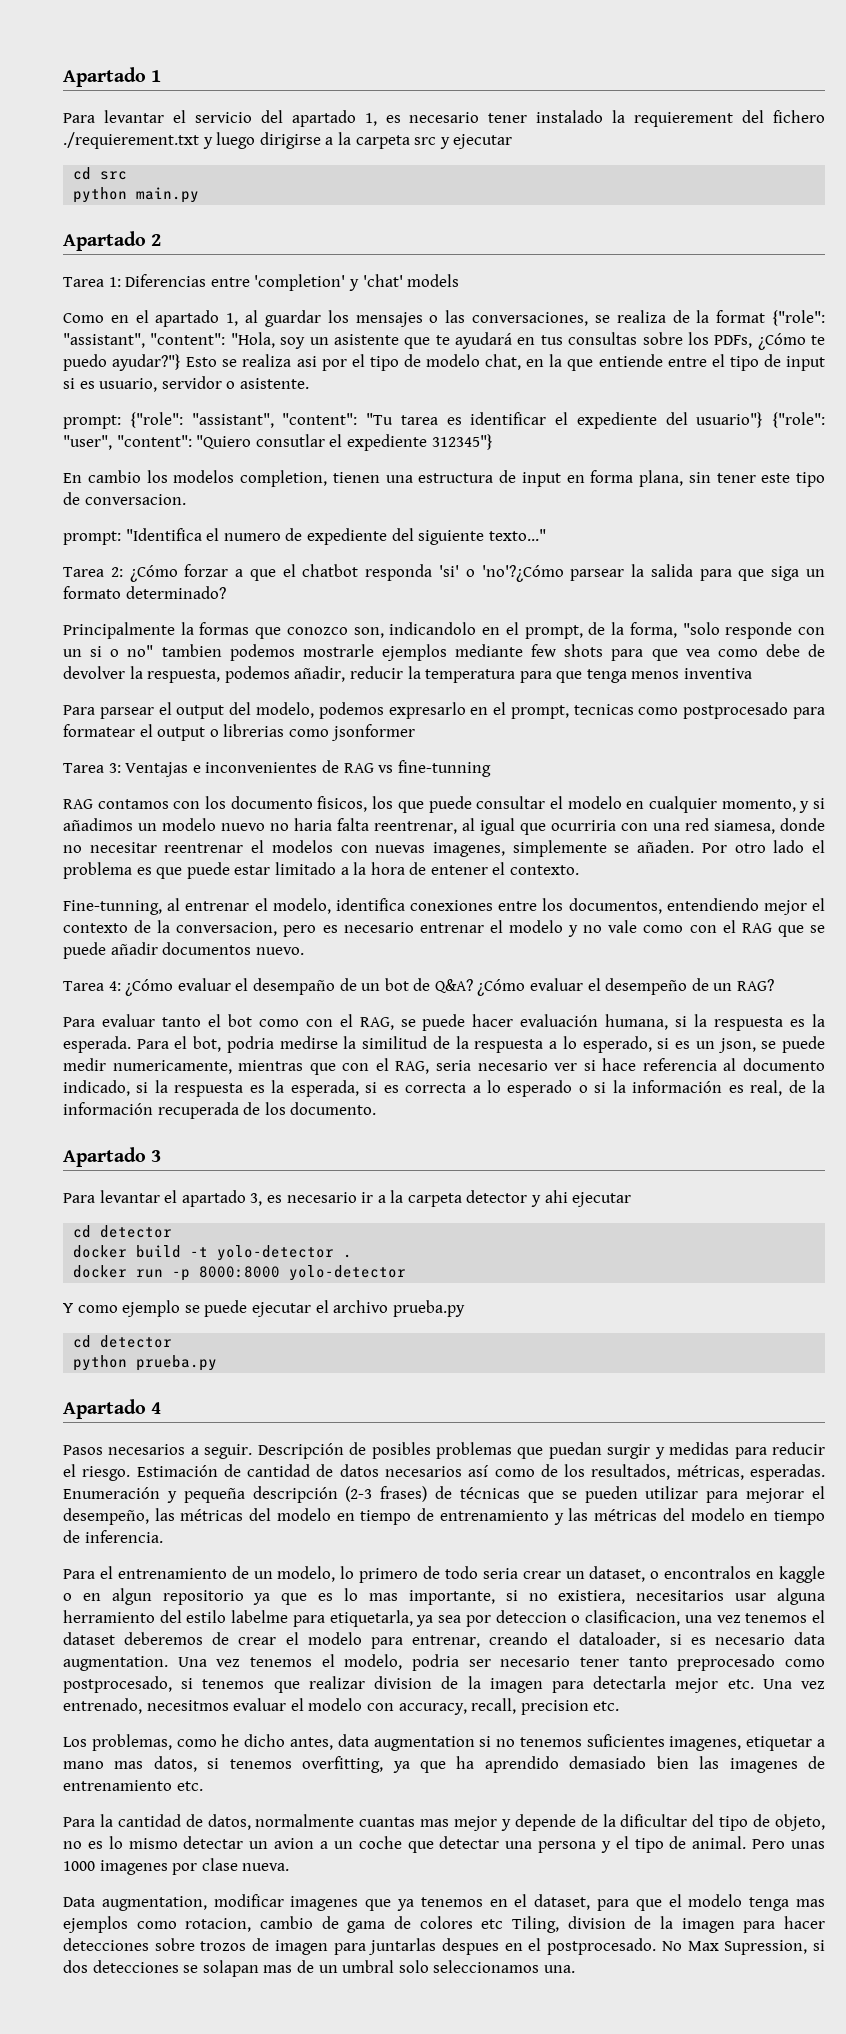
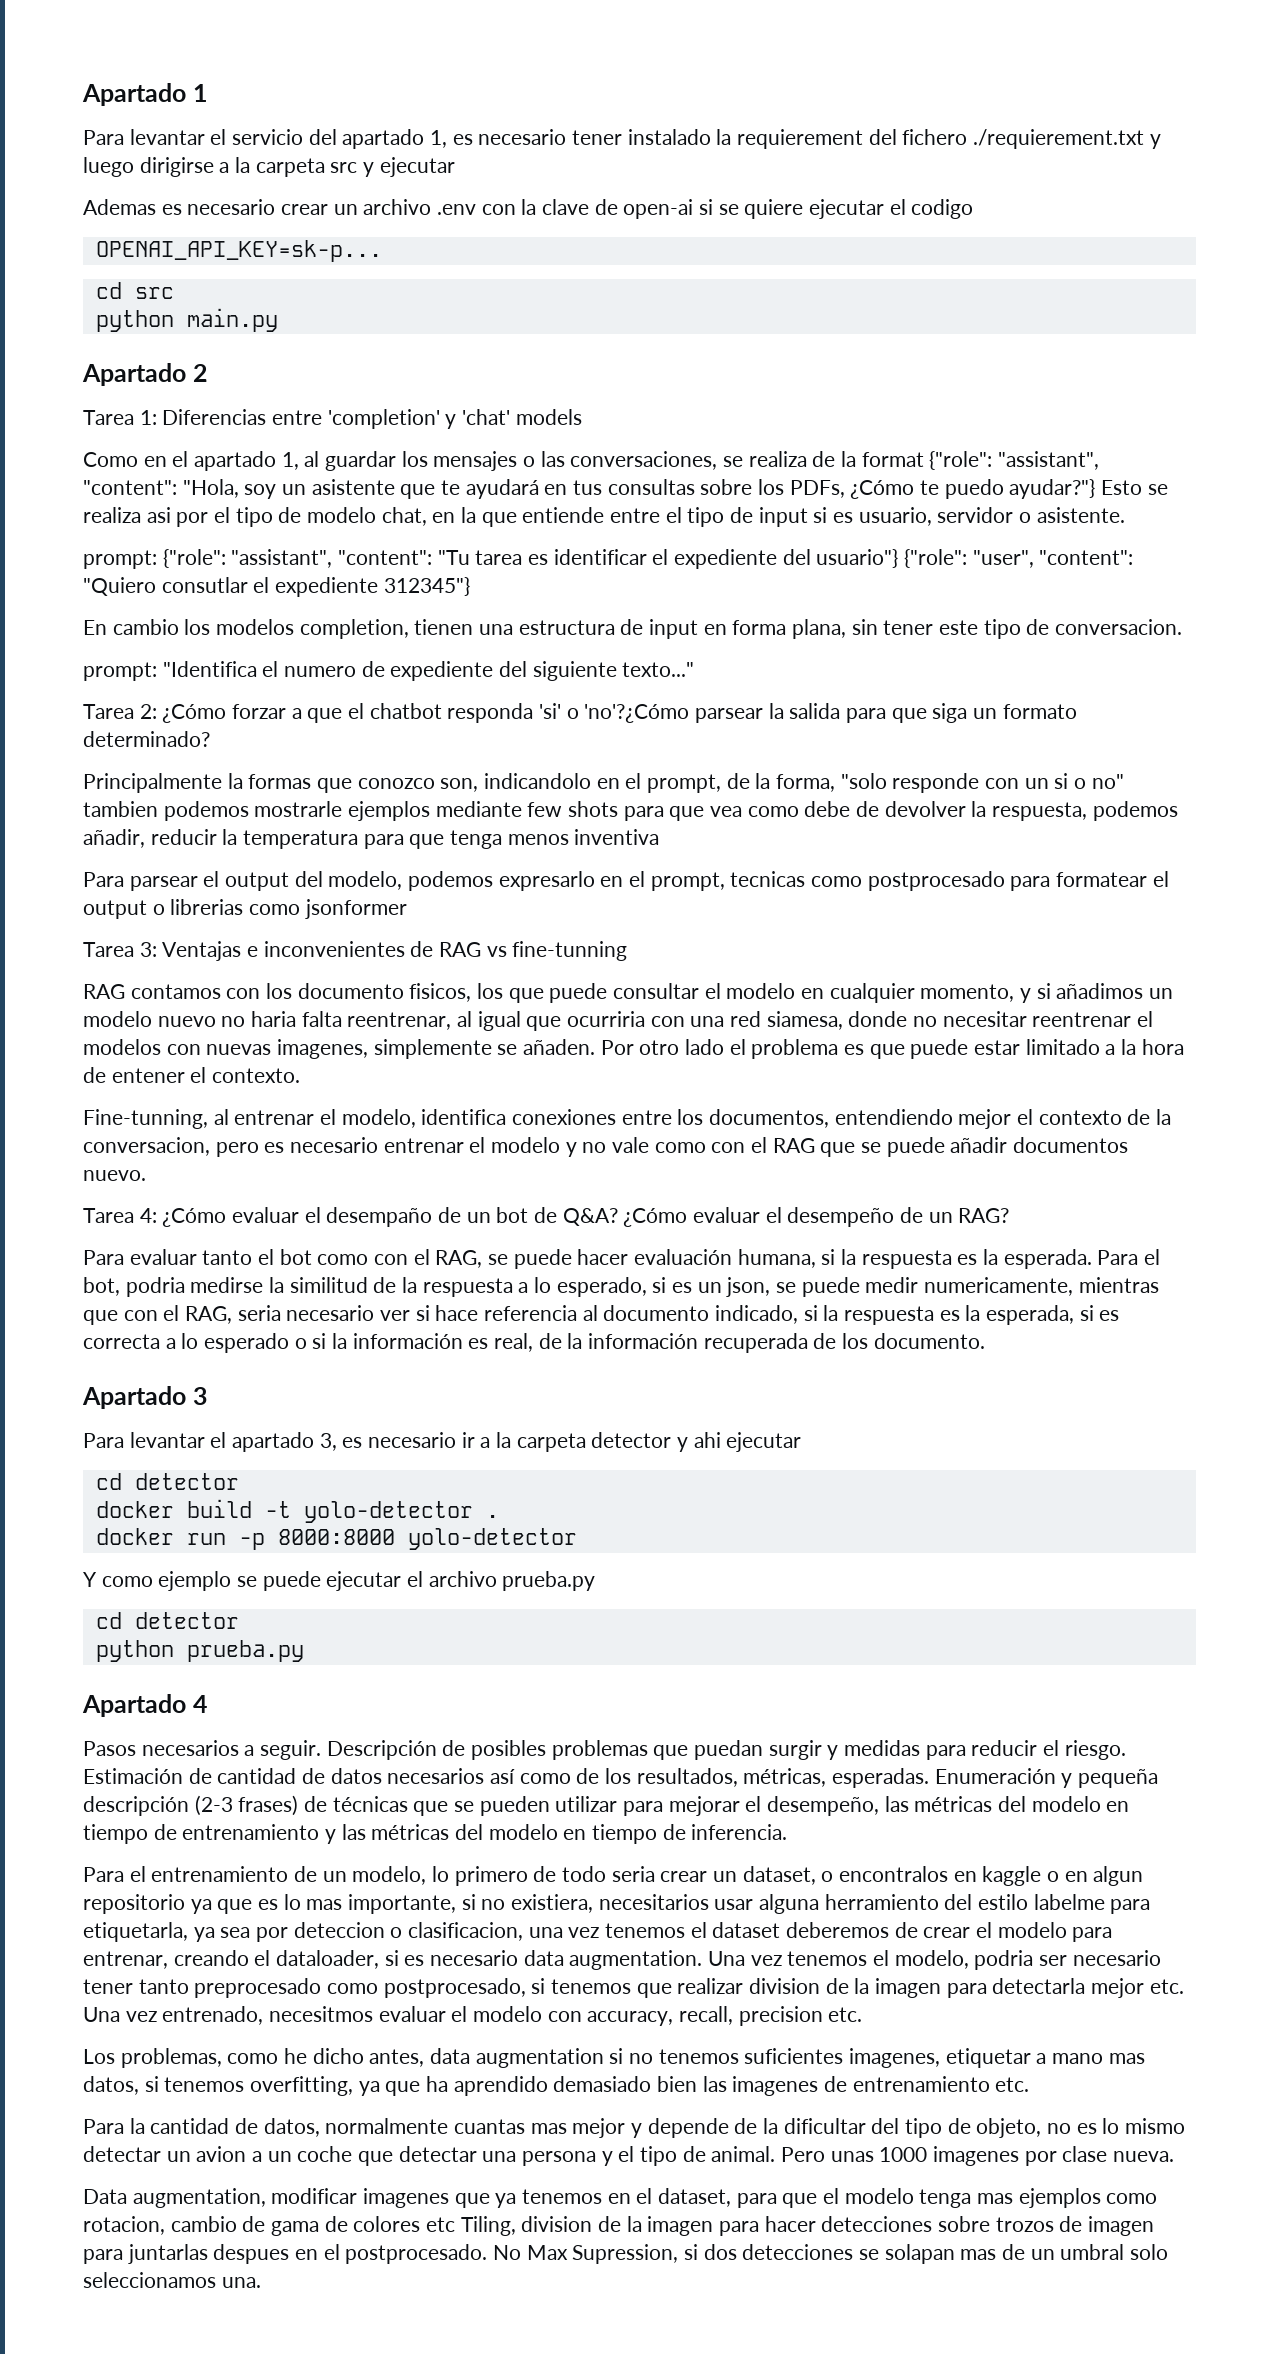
(513, 141) none -> [83,199,974,219] [95,240,382,262] // Ademas es necesario crear un archivo .env con la clave de open-ai si se quiere ejecutar el codigo // OPENAI_API_KEY=sk-p...

